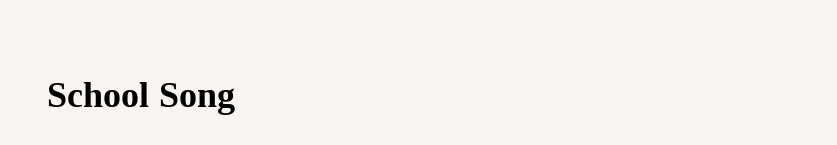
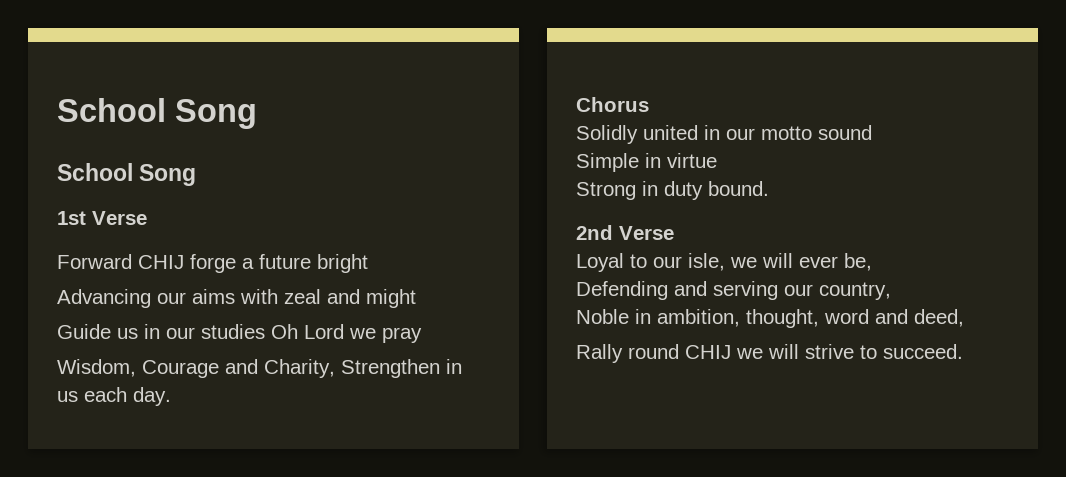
[47,82,235,115] School Song -> [57,98,257,129] [57,163,197,186] [57,211,147,225] [57,254,368,273] [57,289,416,308] [57,324,422,343] [57,359,462,378] [57,387,171,406] [576,97,649,112] [576,125,872,144] [576,153,717,172] [576,181,769,200] [576,225,674,240] [576,253,872,272] [576,281,891,300] [576,309,964,328] [576,344,963,363] School Song // School Song // 1st Verse // Forward CHIJ forge a future bright // Advancing our aims with zeal and might // Guide us in our studies Oh Lord we pray // Wisdom, Courage and Charity, Strengthen in us each day. // Chorus // Solidly united in our motto sound // Simple in virtue // Strong in duty bound. // 2nd Verse // Loyal to our isle, we will ever be, // Defending and serving our country, // Noble in ambition, thought, word and deed, // Rally round CHIJ we will strive to succeed.

